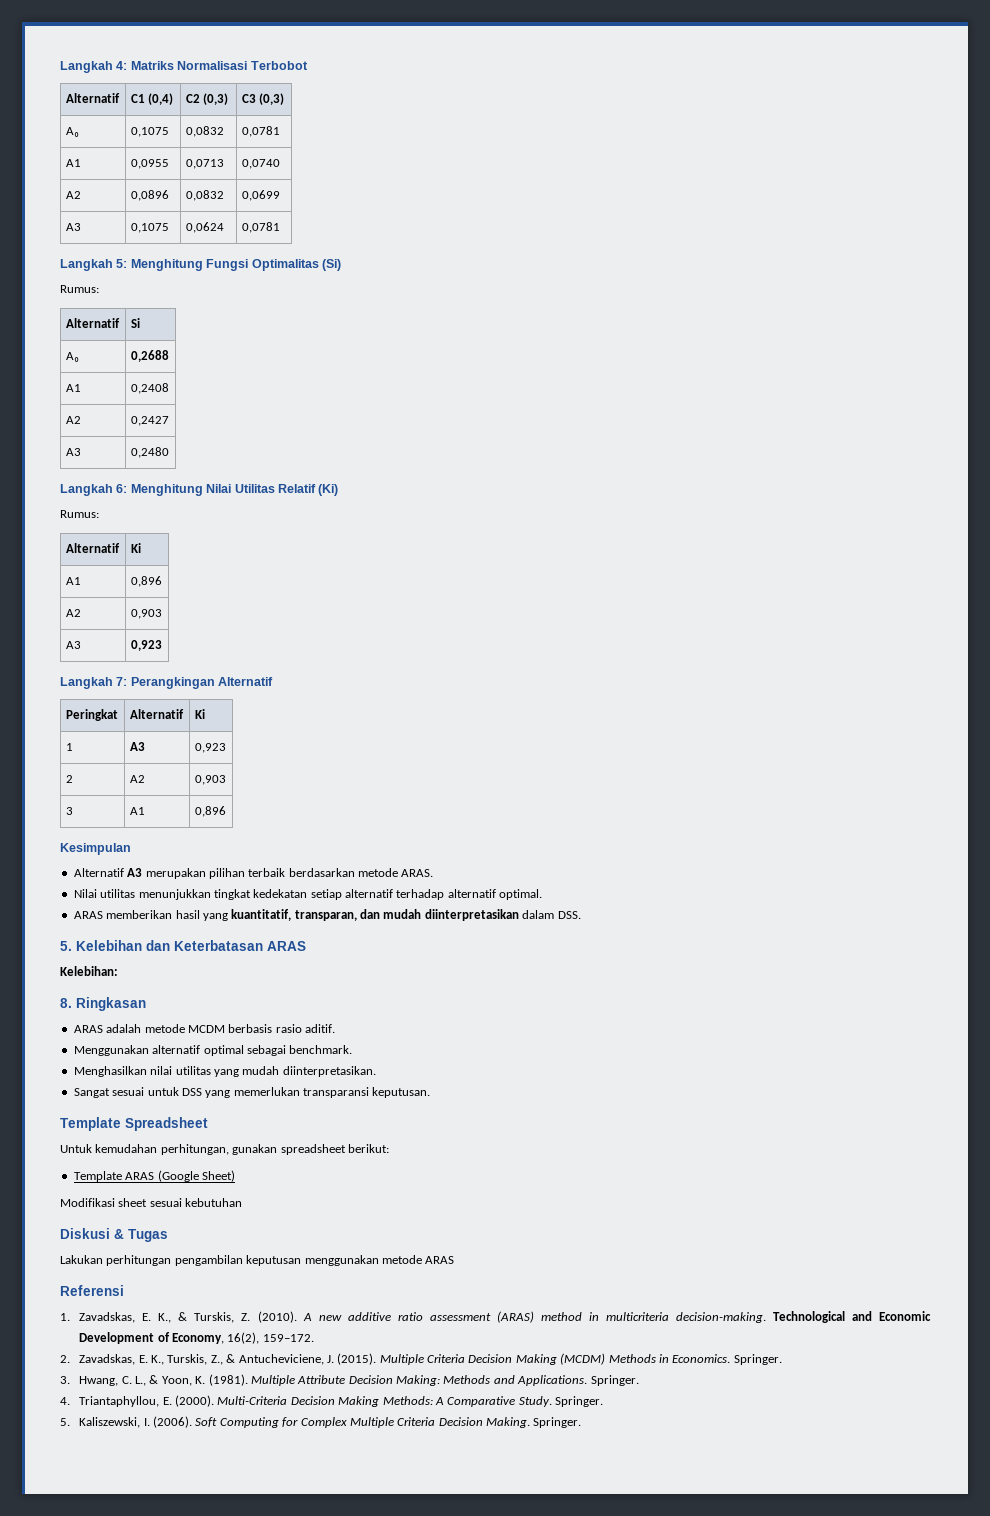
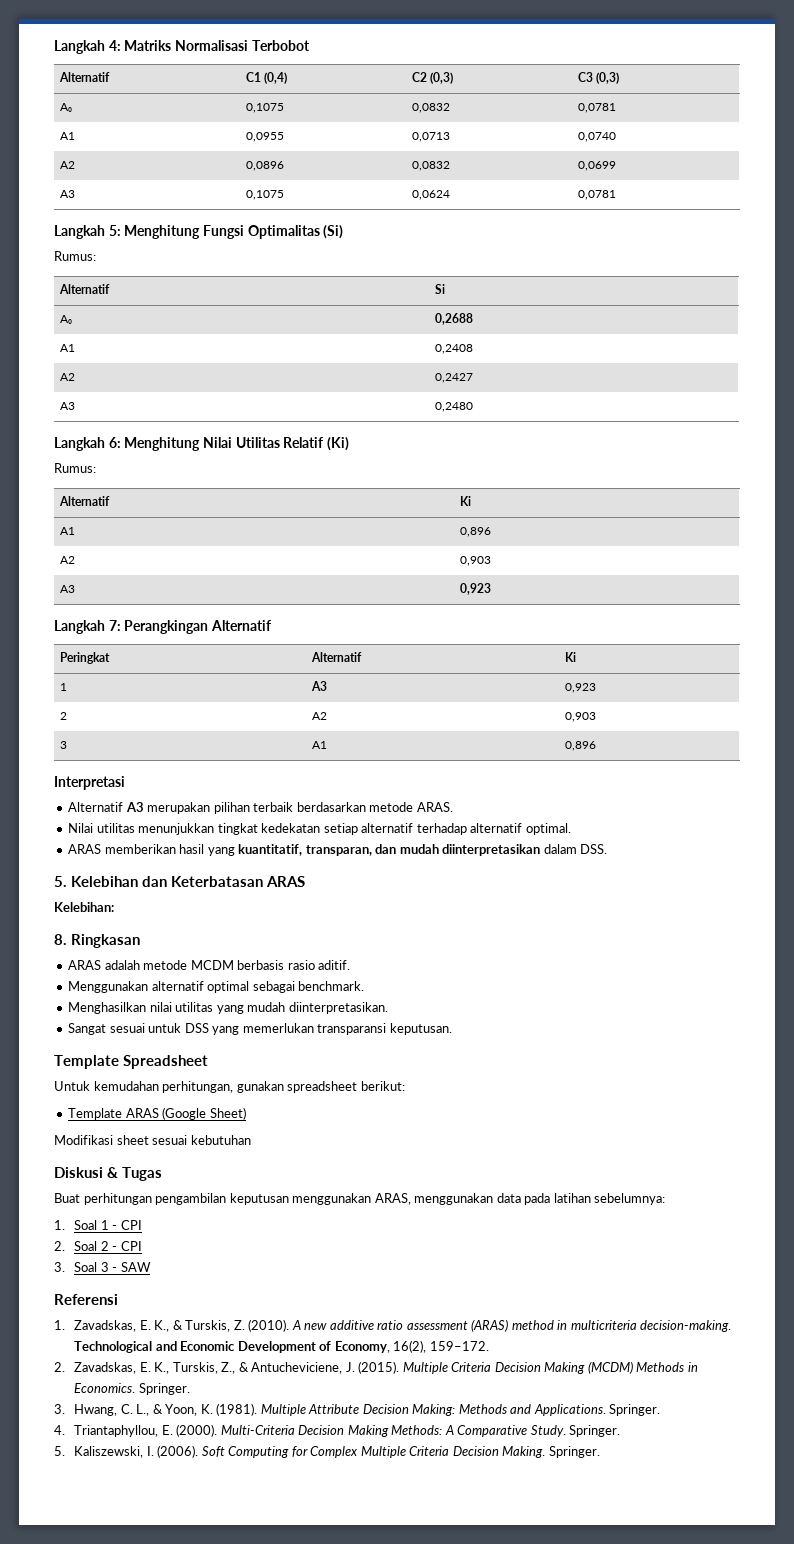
[60,843,131,855] Kesimpulan -> [54,776,125,790] Interpretasi
[60,1255,103,1264] Lakukan -> [54,1193,80,1203] Buat
[381,1255,455,1264] metode ARAS -> [374,1193,666,1205] [54,1220,142,1230] [54,1241,142,1251] [54,1262,151,1272] ARAS, menggunakan data pada latihan sebelumnya: // 1. Soal 1 - CPI // 2. Soal 2 - CPI // 3. Soal 3 - SAW

